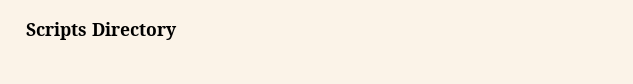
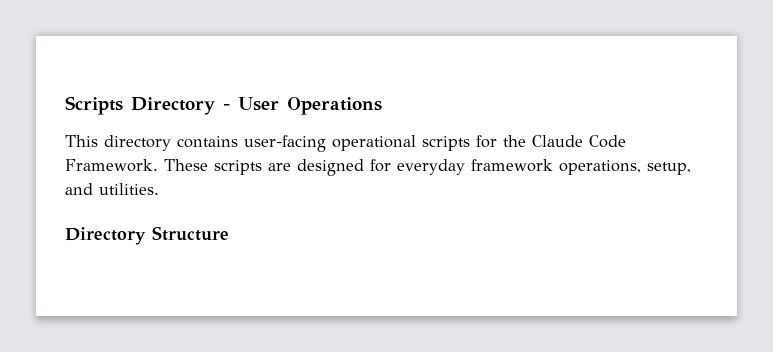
(177, 31) none -> [223,97,382,115] [65,135,626,152] [65,159,691,176] [65,183,159,195] [65,226,229,245] - User Operations // This directory contains user-facing operational scripts for the Claude Code Framework. These scripts are designed for everyday framework operations, setup, and utilities. // Directory Structure

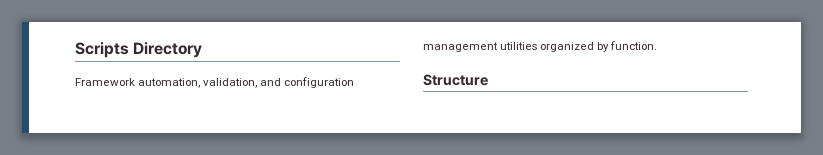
[223,97,382,115] [65,135,626,152] [65,159,691,176] [65,183,159,195] [65,227,146,245] - User Operations // This directory contains user-facing operational scripts for the Claude Code Framework. These scripts are designed for everyday framework operations, setup, and utilities. // Directory -> [75,77,355,88] [423,41,658,52] // Framework automation, validation, and configuration management utilities organized by function. //

